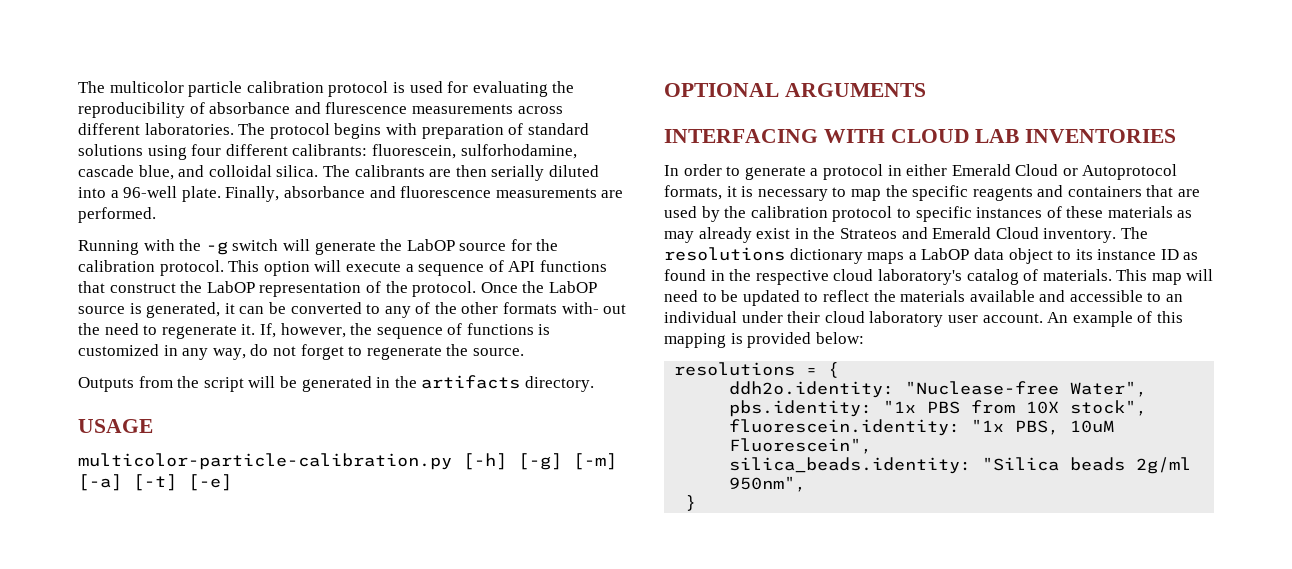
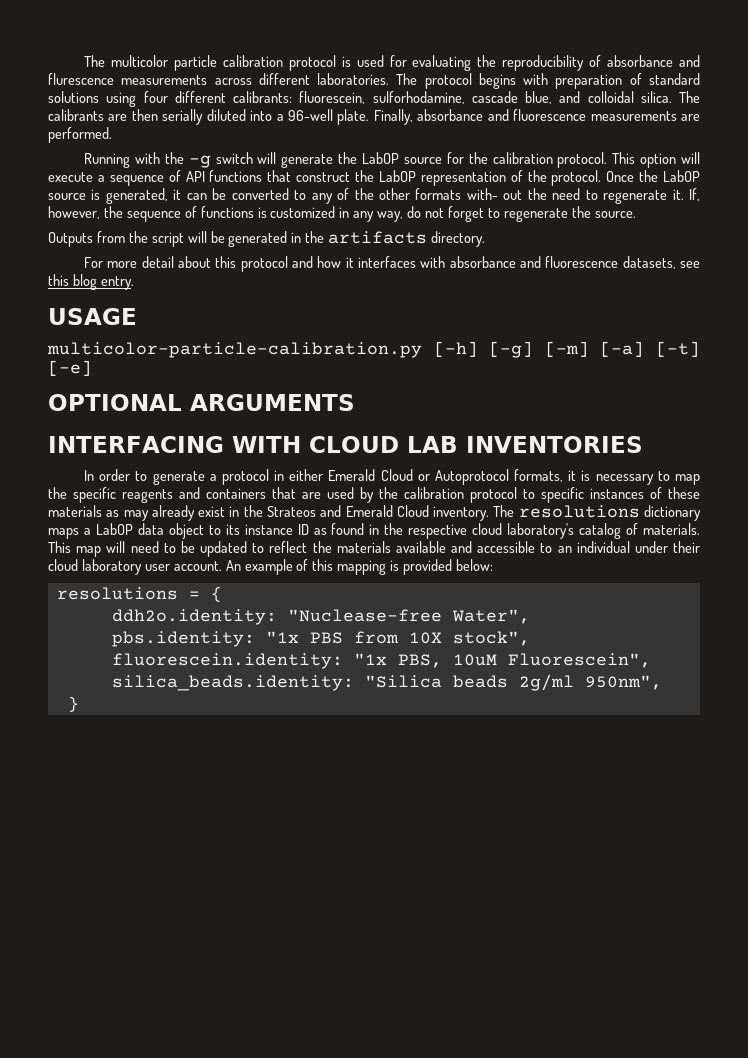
(594, 384) none -> [84,256,700,272] [48,274,134,290] // For more detail about this protocol and how it interfaces with absorbance and fluorescence datasets, see this blog entry.

